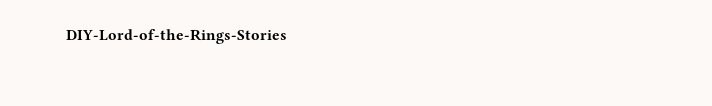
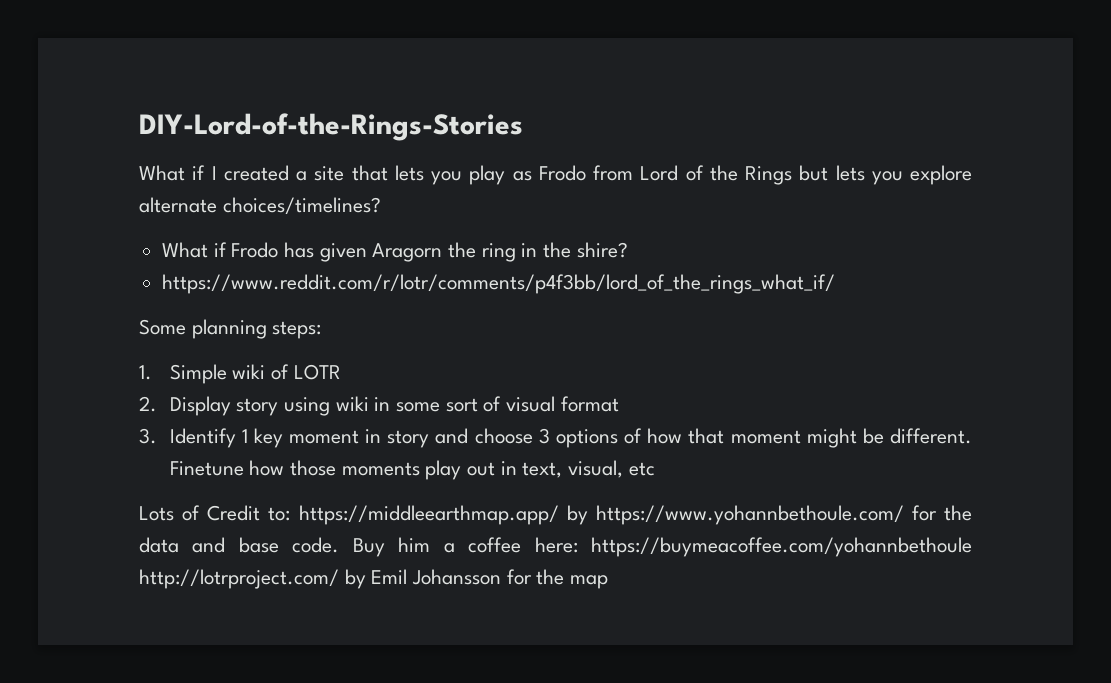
(287, 36) none -> [139,165,972,185] [139,197,381,215] [162,242,628,262] [162,274,836,294] [139,319,322,339] [139,364,341,384] [139,396,619,416] [139,428,973,448] [169,460,655,480] [139,505,972,525] [139,537,972,557] [139,569,609,589] // What if I created a site that lets you play as Frodo from Lord of the Rings but lets you explore alternate choices/timelines? // What if Frodo has given Aragorn the ring in the shire? // https://www.reddit.com/r/lotr/comments/p4f3bb/lord_of_the_rings_what_if/ // Some planning steps: // 1. Simple wiki of LOTR // 2. Display story using wiki in some sort of visual format // 3. Identify 1 key moment in story and choose 3 options of how that moment might be different. Finetune how those moments play out in text, visual, etc // Lots of Credit to: https://middleearthmap.app/ by https://www.yohannbethoule.com/ for the data and base code. Buy him a coffee here: https://buymeacoffee.com/yohannbethoule http://lotrproject.com/ by Emil Johansson for the map

